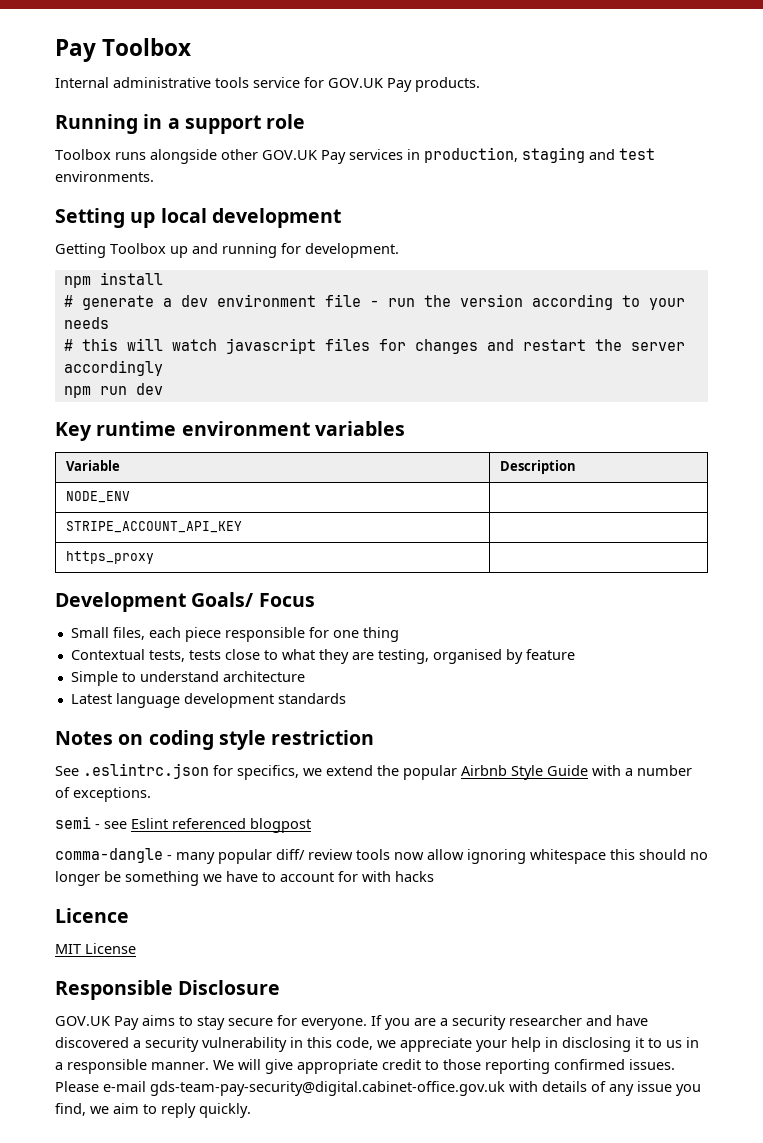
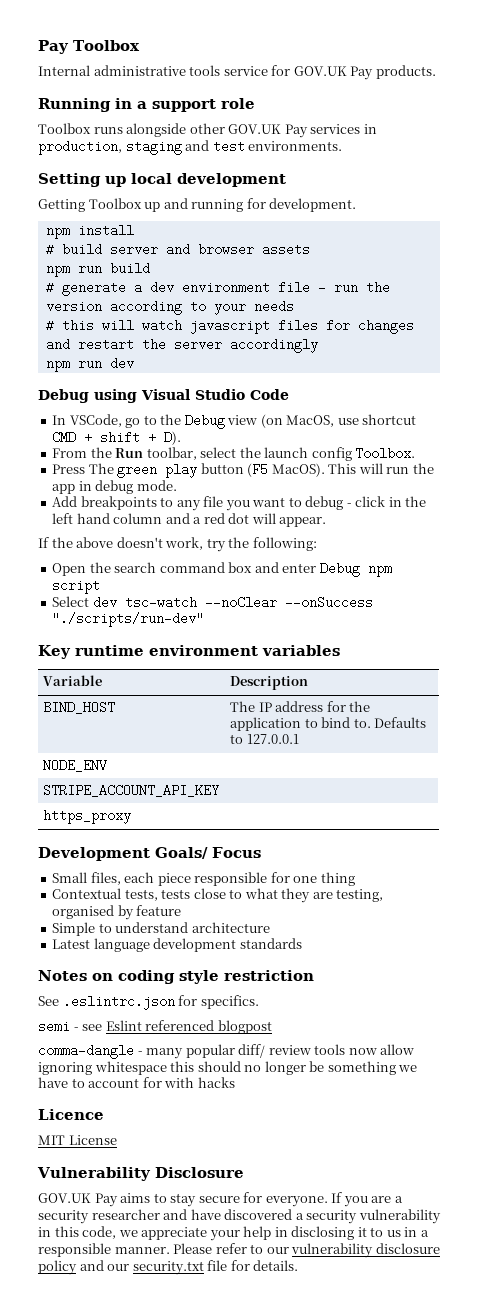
(163, 278) none -> [45,243,310,256] [45,262,150,277] // # build server and browser assets // npm run build
(163, 389) none -> [38,389,289,403] [52,414,417,429] [52,431,182,445] [52,447,416,461] [52,463,434,478] [52,480,177,494] [52,496,427,511] [52,513,327,527] [38,537,317,552] [52,562,392,577] [52,579,101,594] [52,596,373,609] [52,612,205,627] // Debug using Visual Studio Code // In VSCode, go to the Debug view (on MacOS, use shortcut CMD + shift + D). // From the Run toolbar, select the launch config Toolbox. // Press The green play button (F5 MacOS). This will run the app in debug mode. // Add breakpoints to any file you want to debug - click in the left hand column and a red dot will appear. // If the above doesn't work, try the following: // Open the search command box and enter Debug npm script // Select dev tsc-watch --noClear --onSuccess "./scripts/run-dev"
(577, 467) none -> [43,701,116,714] [230,701,371,712] [230,717,427,731] [230,734,299,744] // BIND_HOST | The IP address for the application to bind to. Defaults to 127.0.0.1
[237,765,692,780] [55,787,151,802] specifics, we extend the popular Airbnb Style Guide with a number of exceptions. -> [200,995,259,1009] specifics.
[55,980,173,1000] Responsible -> [37,1167,151,1181] Vulnerability
[213,1059,675,1074] [55,1081,701,1096] [55,1103,251,1118] We will give appropriate credit to those reporting confirmed issues. Please e-mail gds-team-pay-security@digital.cabinet-office.gov.uk with details of any issue you find, we aim to reply quickly. -> [173,1243,440,1258] [38,1260,299,1275] Please refer to our vulnerability disclosure policy and our security.txt file for details.

